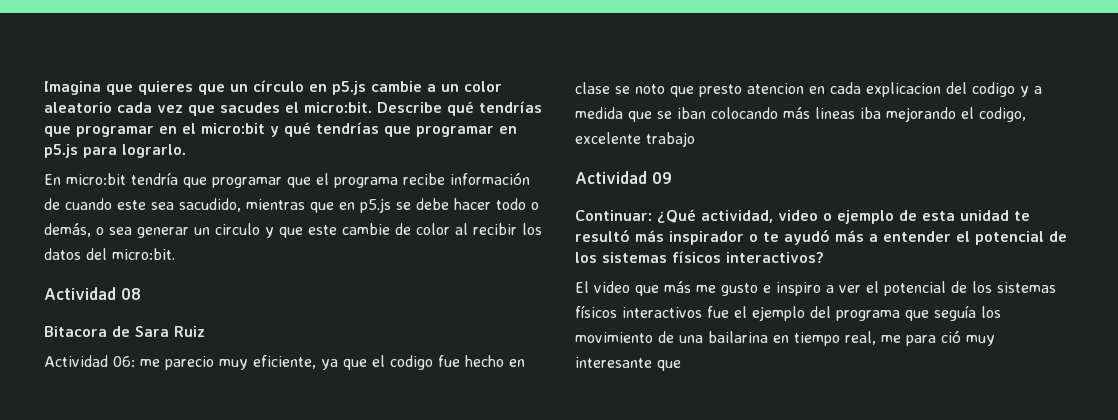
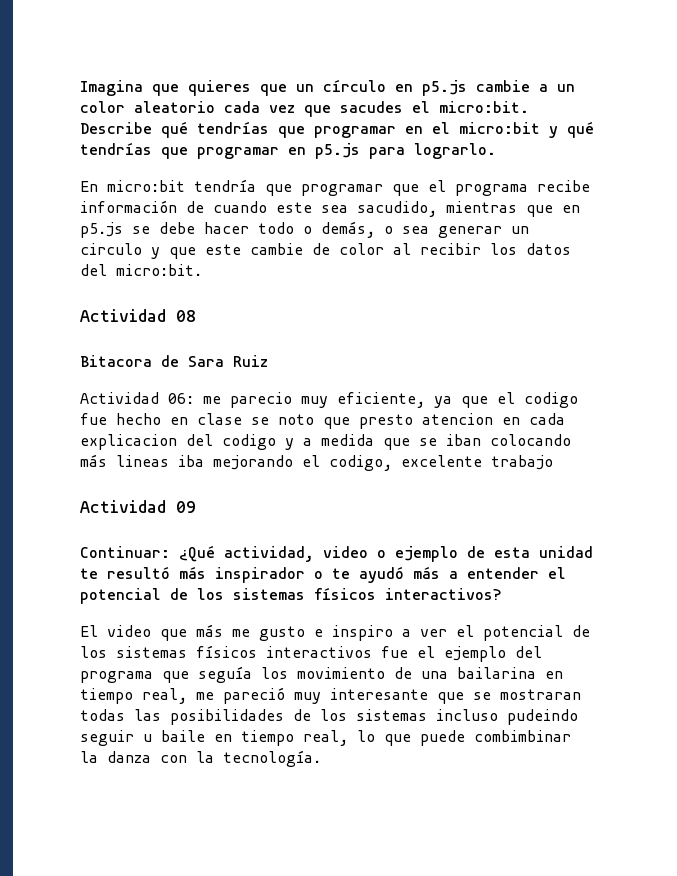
[906,330,961,346] para ció -> [223,687,285,704] pareció
(681, 365) none -> [473,689,581,700] [80,709,578,725] [80,730,571,746] [80,750,321,767] se mostraran todas las posibilidades de los sistemas incluso pudeindo seguir u baile en tiempo real, lo que puede combimbinar la danza con la tecnología.

